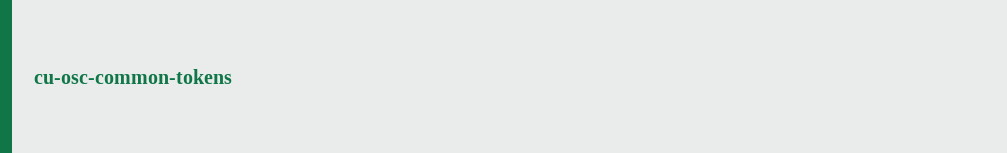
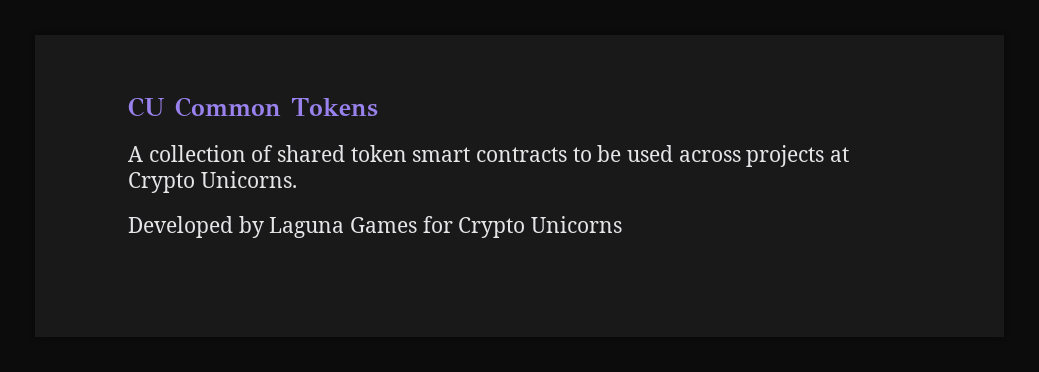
[34,69,232,84] cu-osc-common-tokens -> [128,97,378,117] [128,145,850,167] [128,171,297,193] [128,216,623,238] CU Common Tokens // A collection of shared token smart contracts to be used across projects at Crypto Unicorns. // Developed by Laguna Games for Crypto Unicorns

